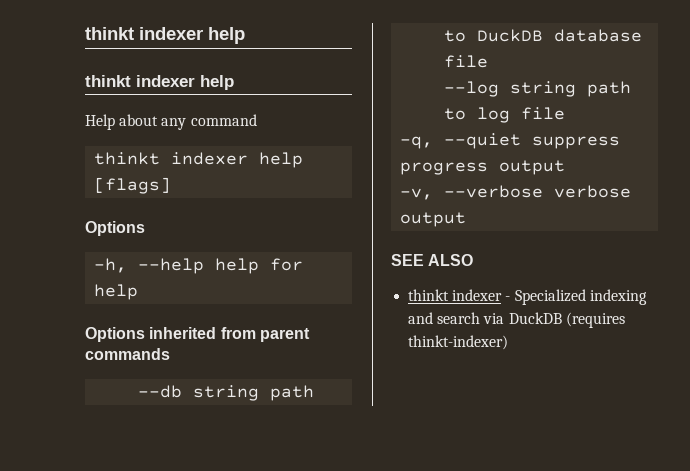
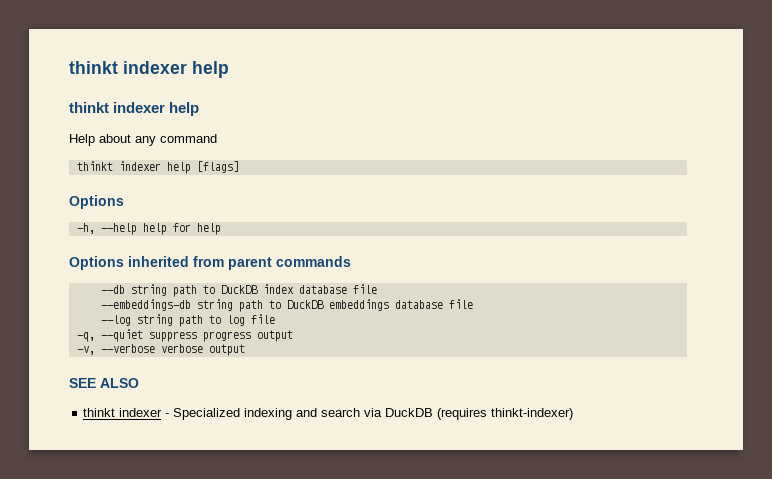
(544, 35) none -> [262,284,377,294] [100,299,389,312] index database file // --embeddings-db string path to DuckDB embeddings

